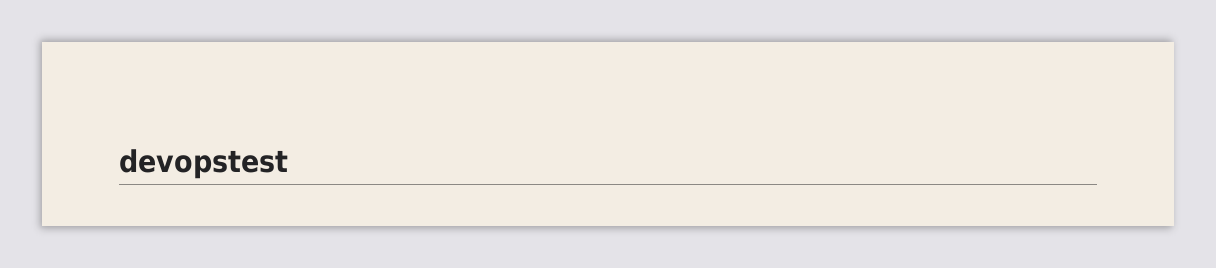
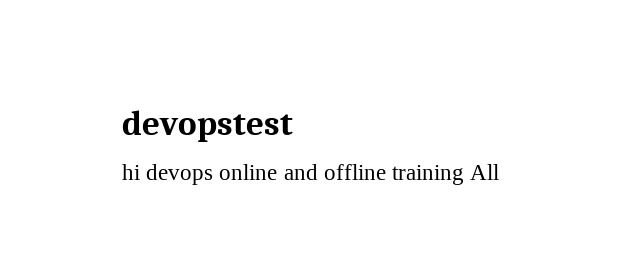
(288, 164) none -> [122,164,500,185] // hi devops online and offline training All

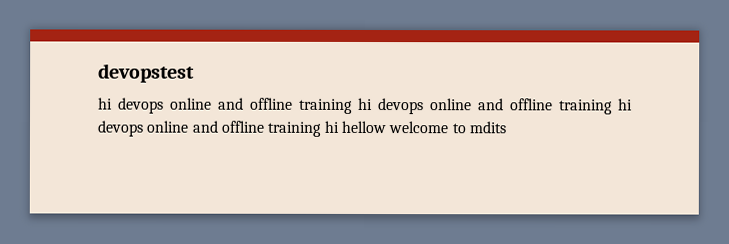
[470,164,500,180] All -> [358,97,633,115] [97,120,507,137] hi devops online and offline training hi devops online and offline training hi hellow welcome to mdits

